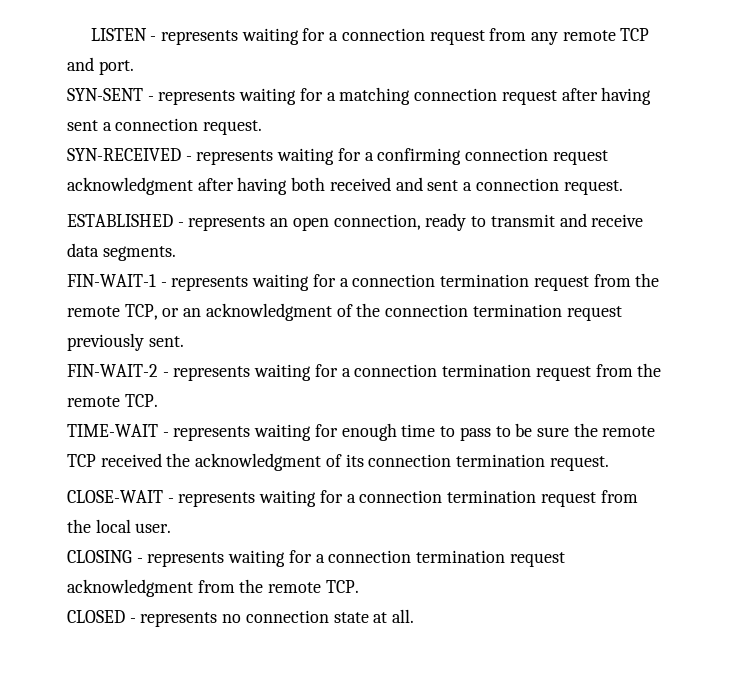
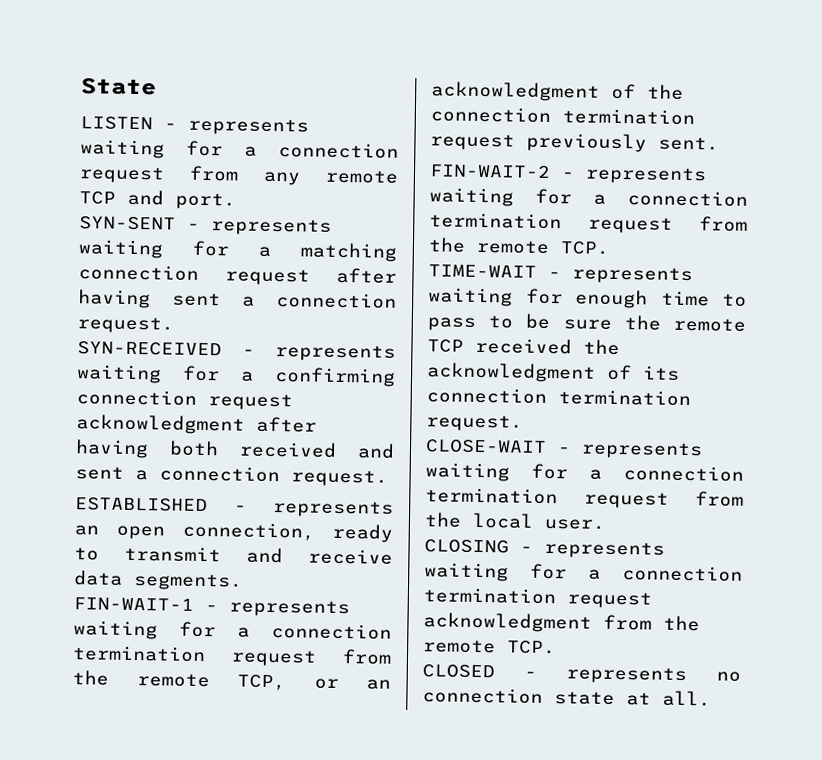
(90, 34) none -> [81,77,157,96] State //

